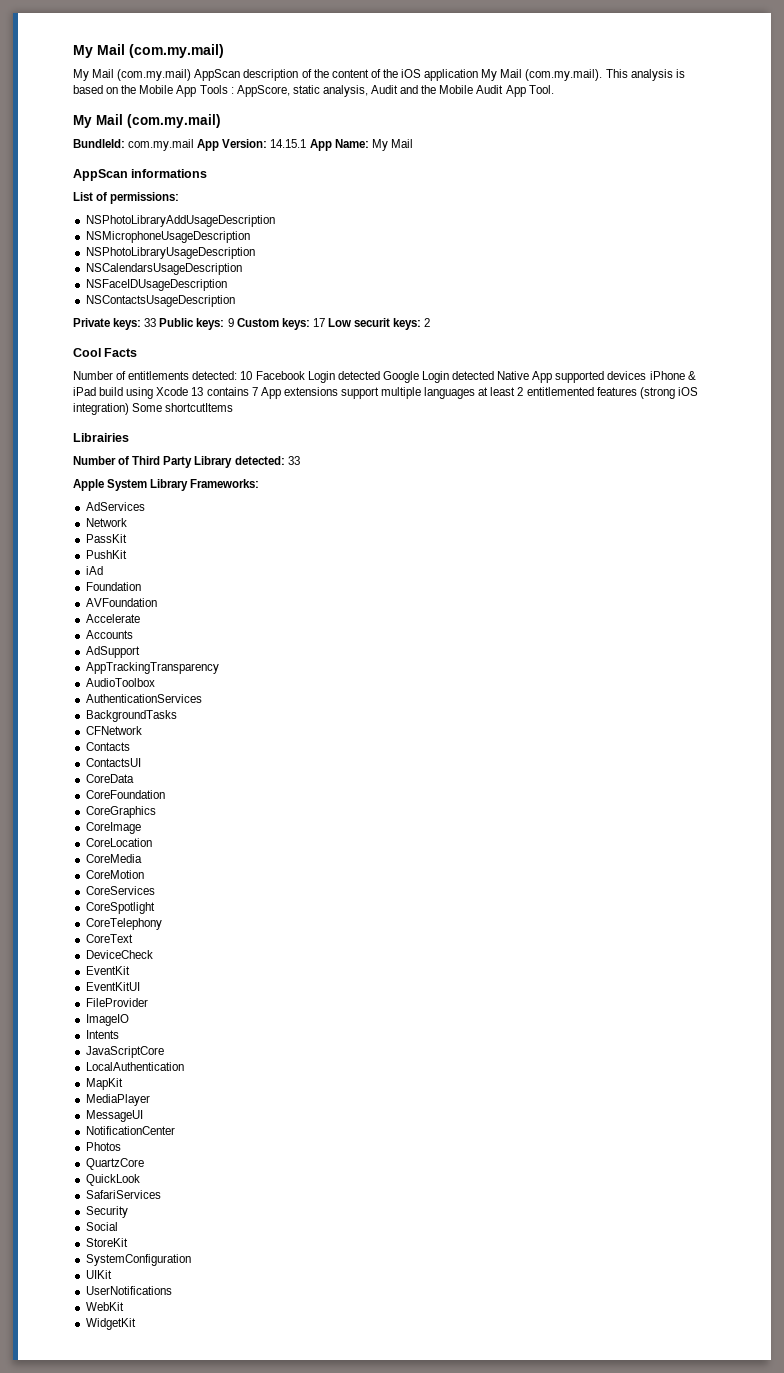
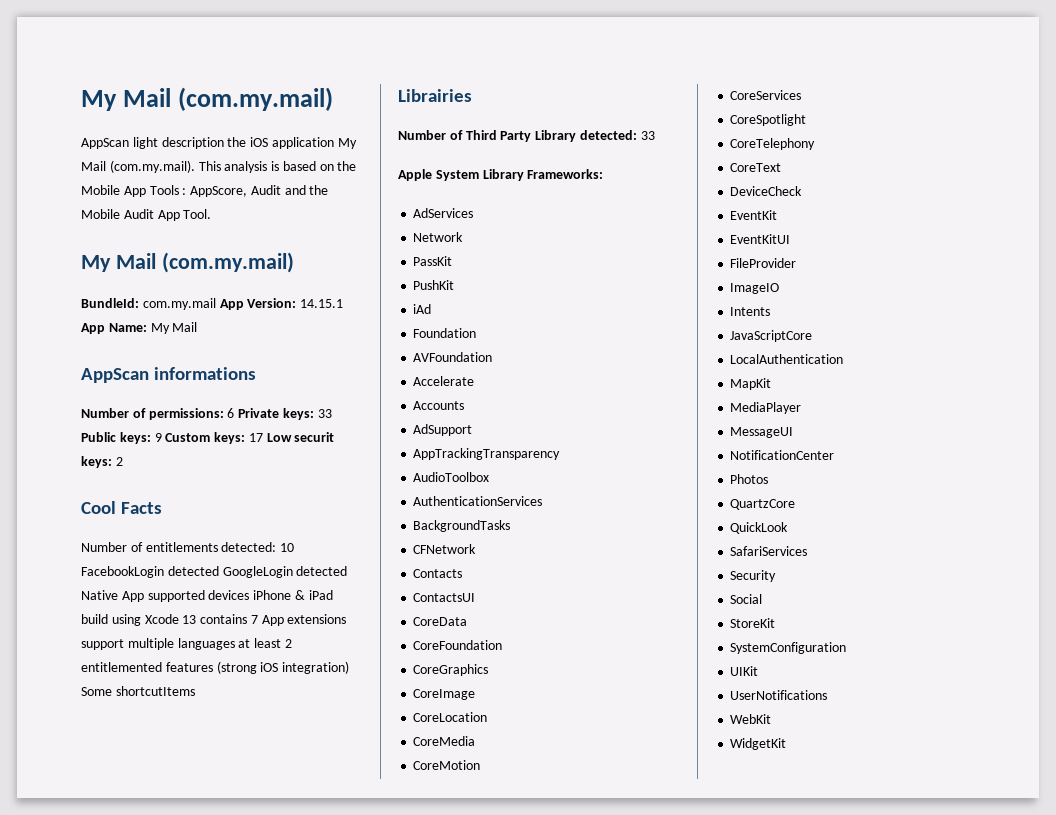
[73,44,224,58] [73,69,381,81] My Mail (com.my.mail) // My Mail (com.my.mail) AppScan description of the content of -> [81,87,333,111] [81,137,224,149] My Mail (com.my.mail) // AppScan light description
[292,85,368,97] static analysis, -> (248, 191) none
[73,192,93,201] List -> [81,408,129,418] Number
[85,215,275,227] [85,231,250,243] [85,247,255,259] [85,263,242,275] [85,279,227,291] [85,295,235,307] // NSPhotoLibraryAddUsageDescription // NSMicrophoneUsageDescription // NSPhotoLibraryUsageDescription // NSCalendarsUsageDescription // NSFaceIDUsageDescription // NSContactsUsageDescription // -> [227,408,235,418] 6
[255,371,449,383] Facebook Login detected Google Login -> [81,566,293,578] FacebookLogin detected GoogleLogin

